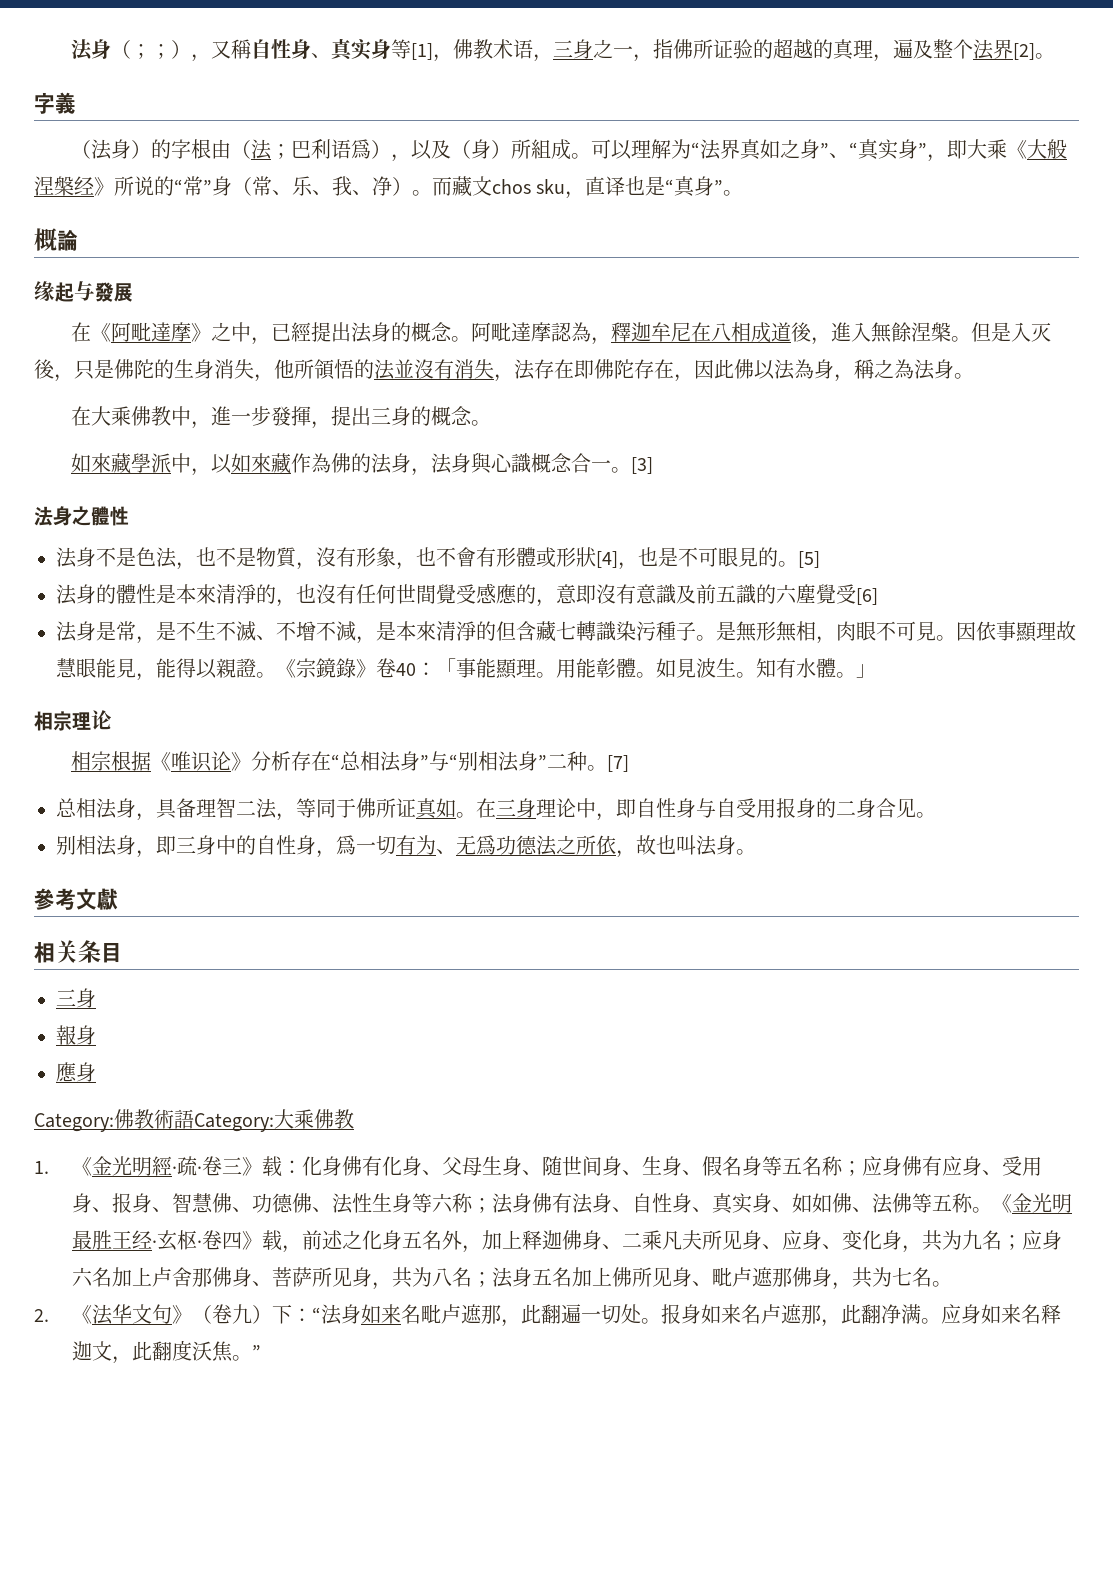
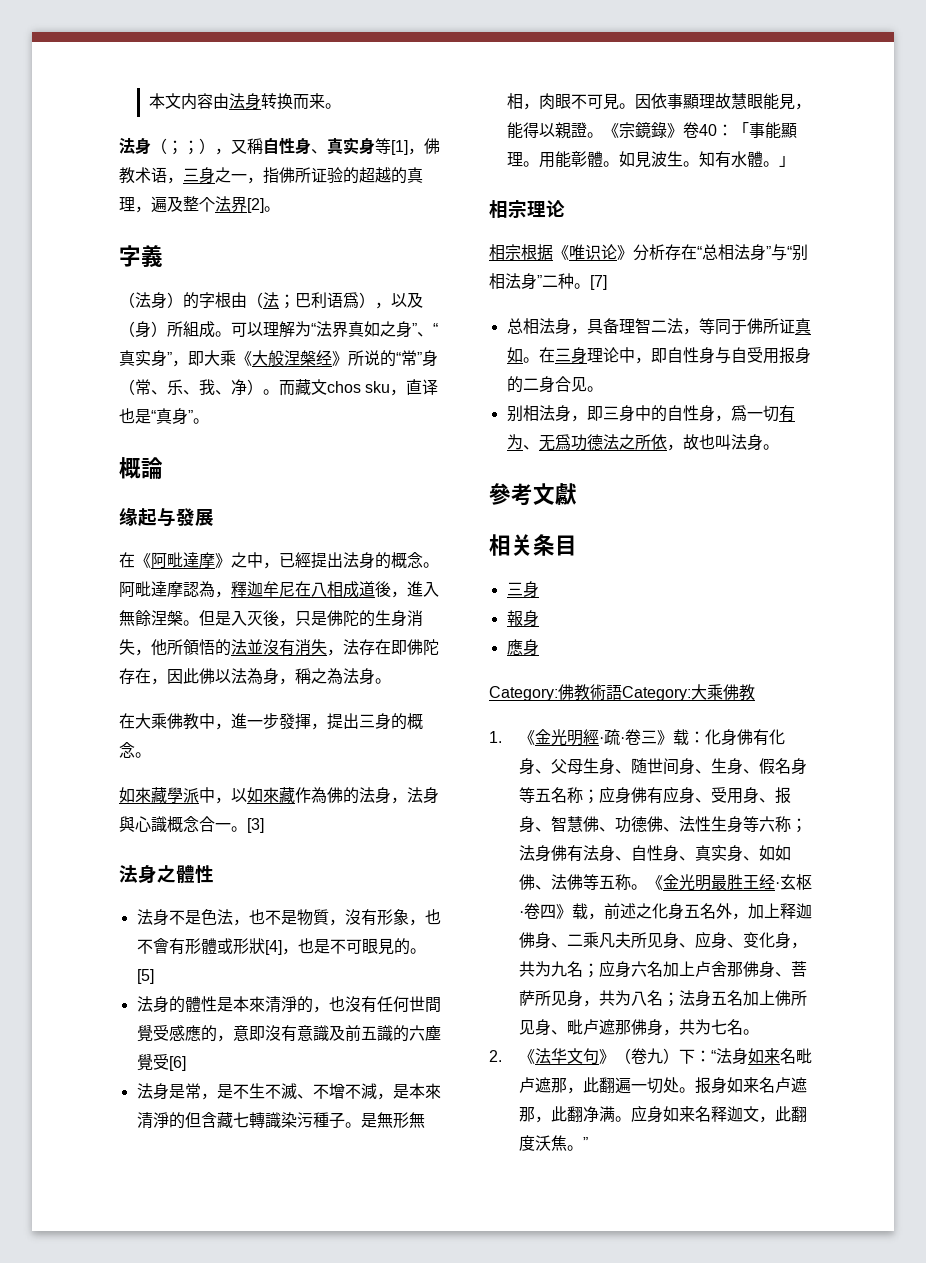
(70, 50) none -> [148,93,341,110] 本文内容由法身转换而来。 //

